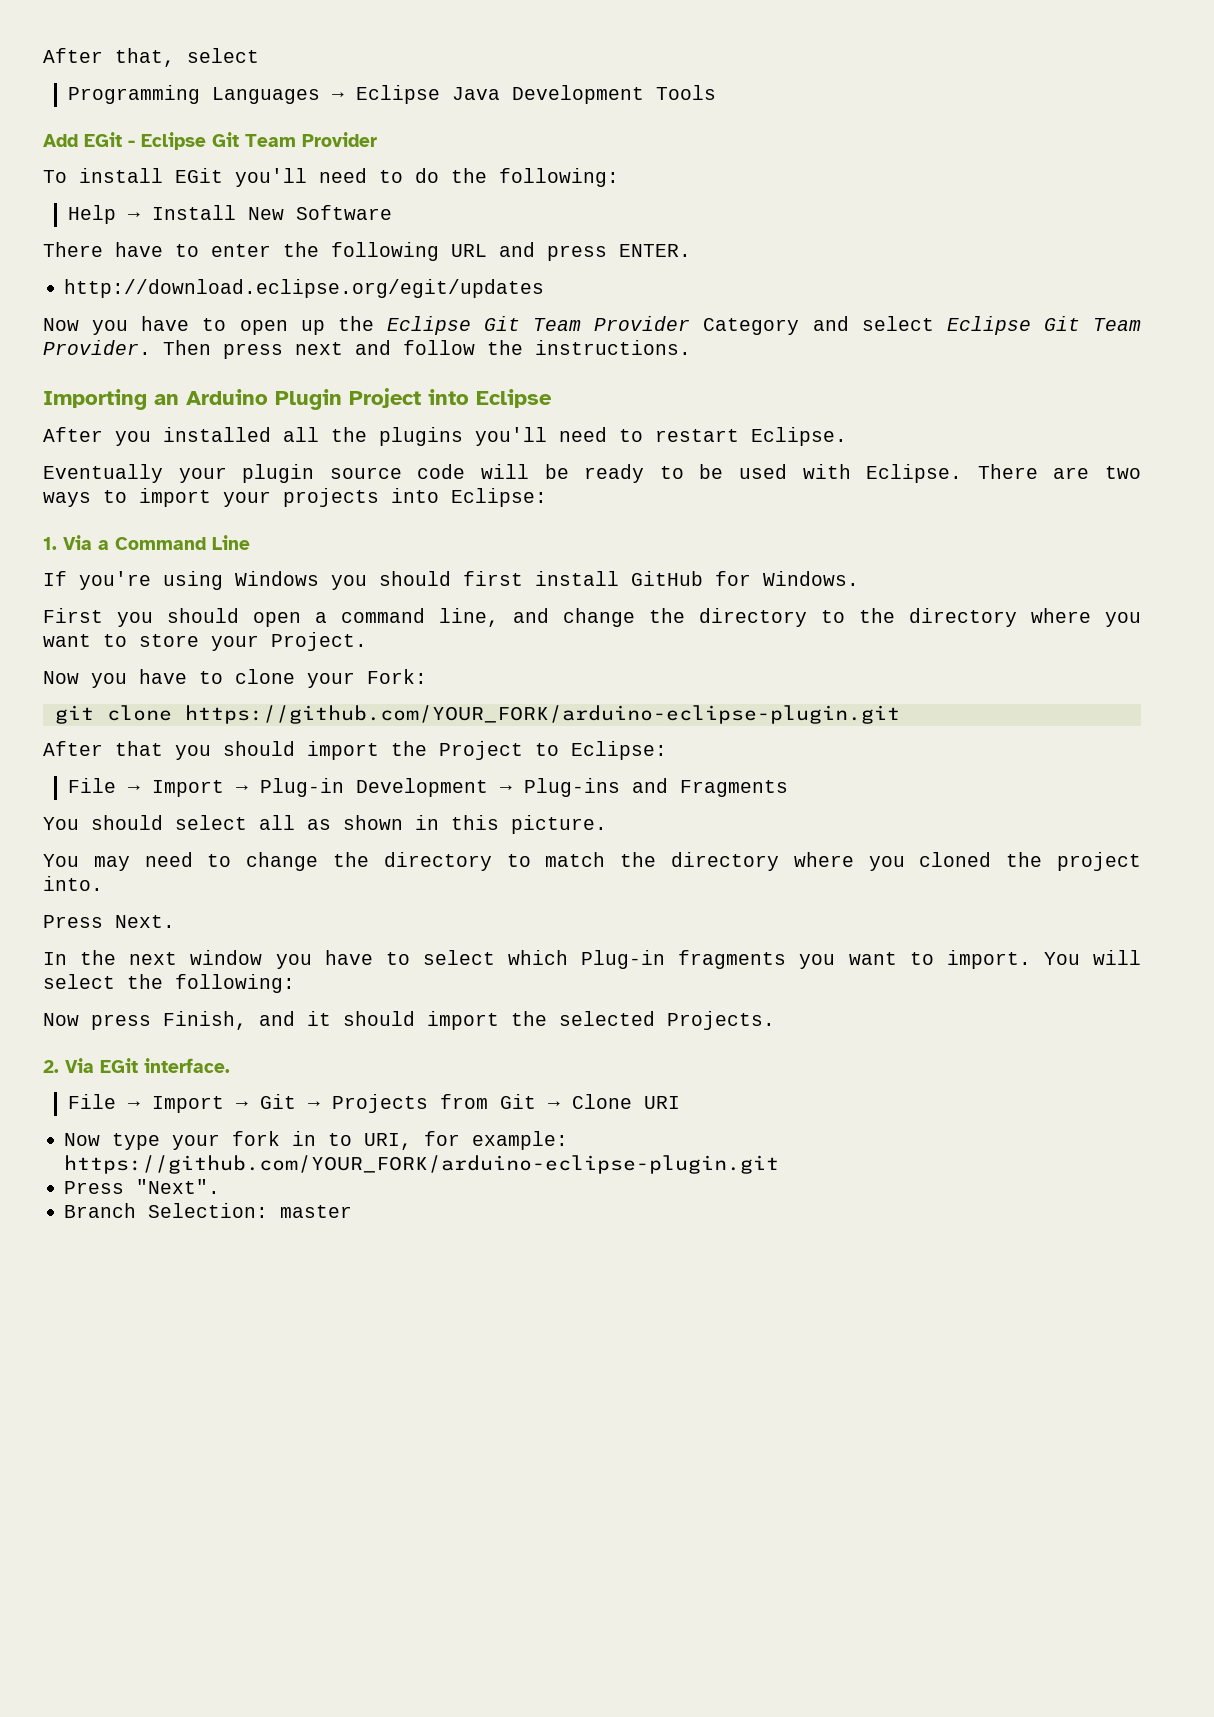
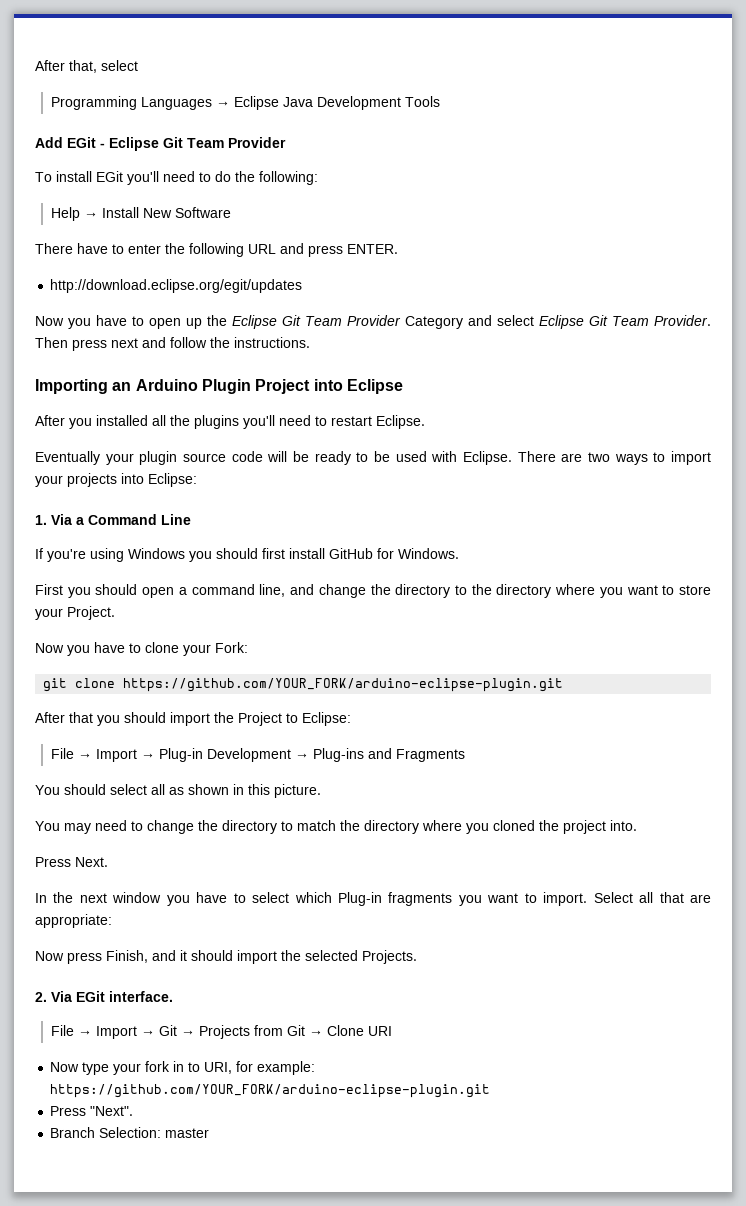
[1043,950,1141,965] [43,974,295,993] You will select the following: -> [593,892,712,903] [35,914,112,928] Select all that are appropriate:

